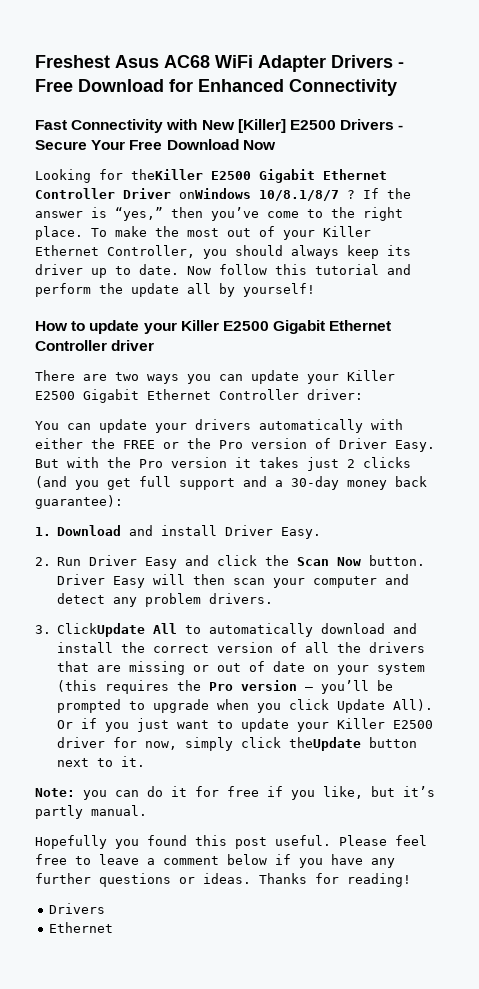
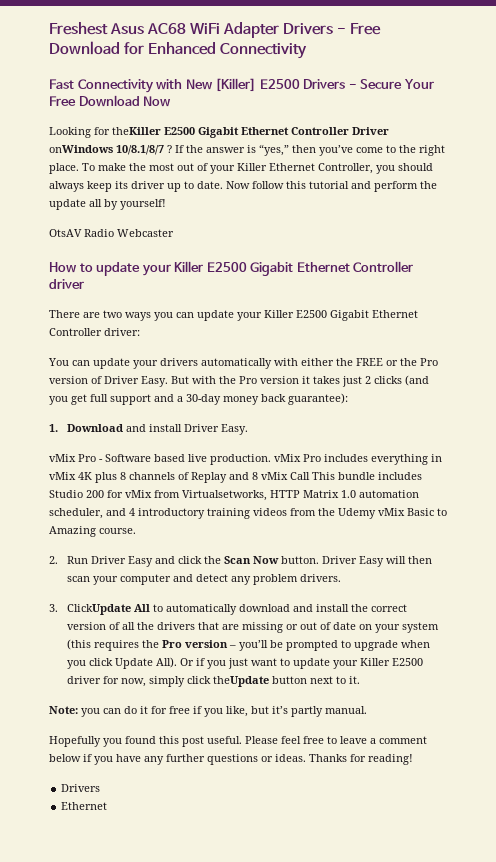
(315, 290) none -> [49,229,174,237] // OtsAV Radio Webcaster
(322, 533) none -> [49,454,442,465] [49,472,422,483] [49,490,419,501] [49,508,447,519] [49,526,136,537] // vMix Pro - Software based live production. vMix Pro includes everything in vMix 4K plus 8 channels of Replay and 8 vMix Call This bundle includes Studio 200 for vMix from Virtualsetworks, HTTP Matrix 1.0 automation scheduler, and 4 introductory training videos from the Udemy vMix Basic to Amazing course.

